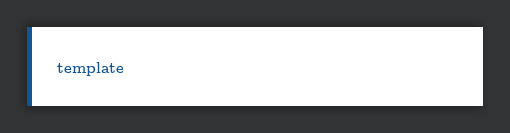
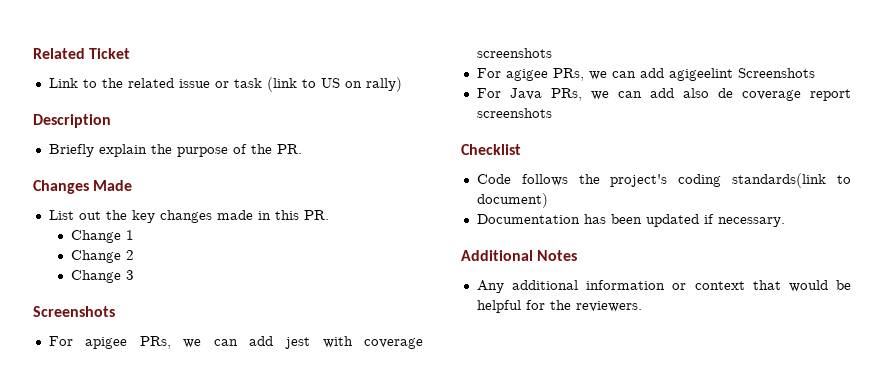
[57,62,124,76] template -> [33,48,131,59] [48,77,402,92] [33,114,111,128] [48,144,302,157] [33,180,133,194] [48,210,329,223] [71,230,135,243] [71,250,135,263] [71,270,135,283] [33,306,115,317] [48,336,423,349] [476,48,552,58] [476,68,815,81] [476,88,851,101] [476,108,552,118] [461,144,521,155] [476,173,851,188] [476,193,548,208] [476,214,785,227] [461,250,578,261] [476,280,851,293] [476,300,642,313] Related Ticket // Link to the related issue or task (link to US on rally) // Description // Briefly explain the purpose of the PR. // Changes Made // List out the key changes made in this PR. // Change 1 // Change 2 // Change 3 // Screenshots // For apigee PRs, we can add jest with coverage screenshots // For agigee PRs, we can add agigeelint Screenshots // For Java PRs, we can add also de coverage report screenshots // Checklist // Code follows the project's coding standards(link to document) // Documentation has been updated if necessary. // Additional Notes // Any additional information or context that would be helpful for the reviewers.

